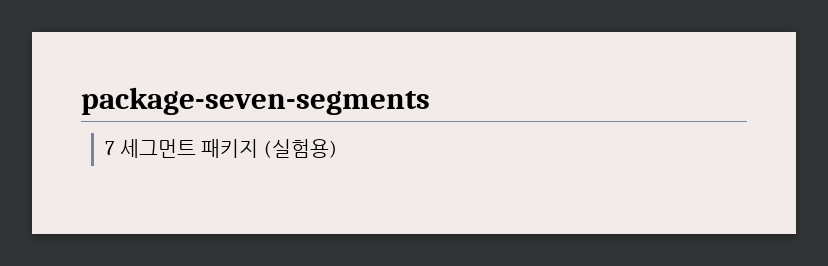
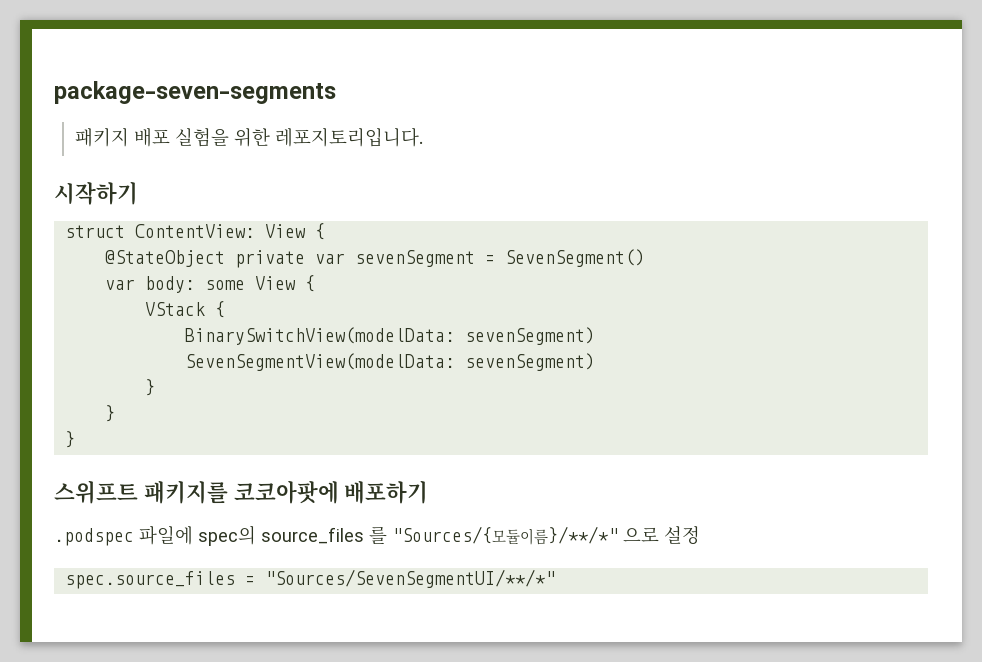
[105,139,337,158] 7 세그먼트 패키지 (실험용) -> [74,127,423,147] [54,181,138,205] [65,223,326,240] [105,249,646,268] [105,275,316,293] [145,301,226,318] [185,327,596,345] [185,353,596,371] [145,379,156,396] [105,405,116,422] [65,431,76,448] [54,480,429,504] [54,525,700,546] [65,569,556,589] 패키지 배포 실험을 위한 레포지토리입니다. // 시작하기 // struct ContentView: View { // @StateObject private var sevenSegment = SevenSegment() // var body: some View { // VStack { // BinarySwitchView(modelData: sevenSegment) // SevenSegmentView(modelData: sevenSegment) // } // } // } // 스위프트 패키지를 코코아팟에 배포하기 // .podspec 파일에 spec의 source_files 를 "Sources/{모듈이름}/**/*" 으로 설정 // spec.source_files = "Sources/SevenSegmentUI/**/*"

